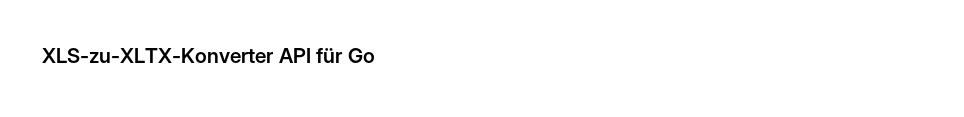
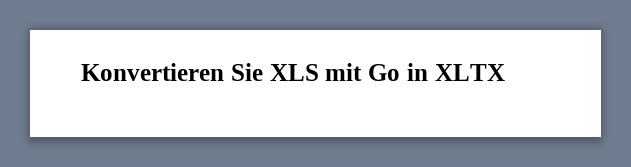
[42,48,375,63] XLS-zu-XLTX-Konverter API für Go -> [81,63,505,81] Konvertieren Sie XLS mit Go in XLTX

